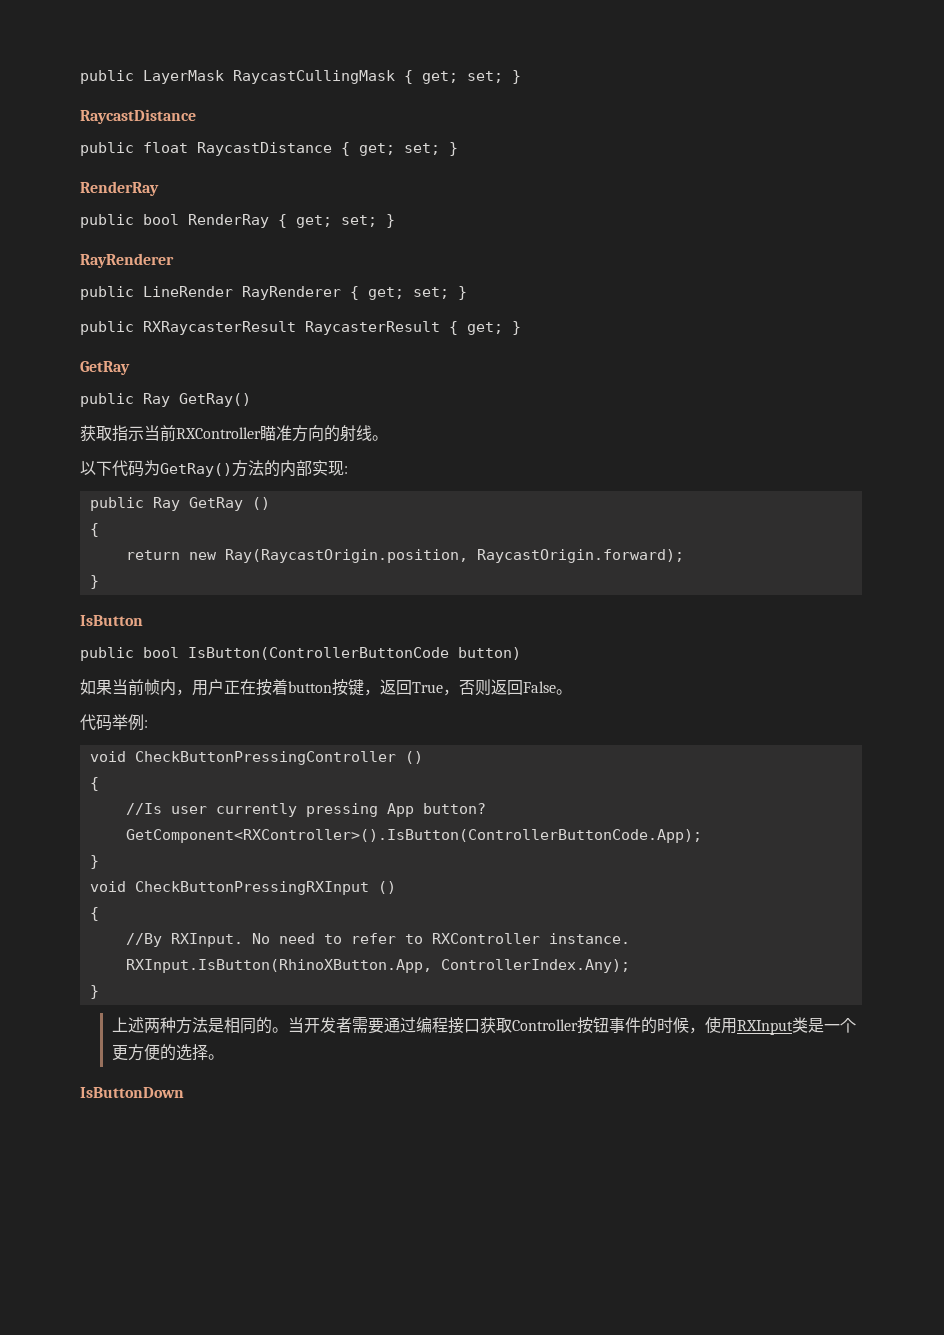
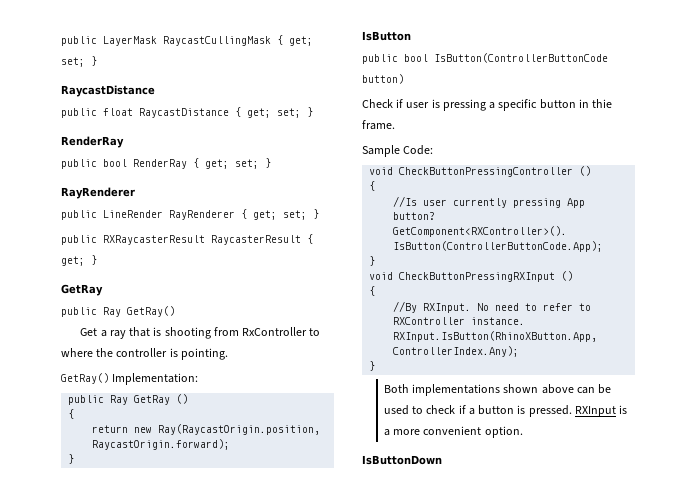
[80,425,388,442] [80,460,348,477] 获取指示当前RXController瞄准方向的射线。 // 以下代码为GetRay()方法的内部实现: -> [80,327,321,339] [61,348,228,360] [61,373,199,385] Get a ray that is shooting from RxController to where the controller is pointing. // GetRay() Implementation:
[80,679,572,696] [80,714,148,731] 如果当前帧内，用户正在按着button按键，返回True，否则返回False。 // 代码举例: -> [362,99,613,111] [362,120,395,130] [362,145,434,157] Check if user is pressing a specific button in thie frame. // Sample Code:
[111,1017,856,1035] [111,1044,224,1061] 上述两种方法是相同的。当开发者需要通过编程接口获取Controller按钮事件的时候，使用RXInput类是一个更方便的选择。 -> [383,384,612,396] [383,405,628,417] [383,426,523,438] Both implementations shown above can be used to check if a button is pressed. RXInput is a more convenient option.

